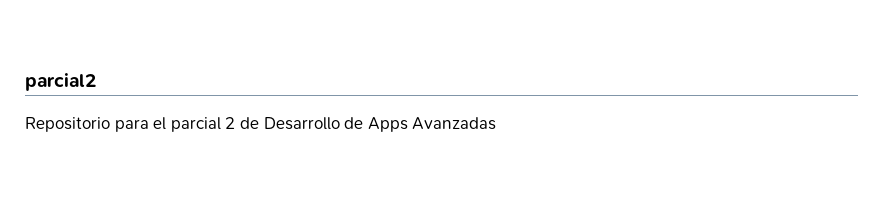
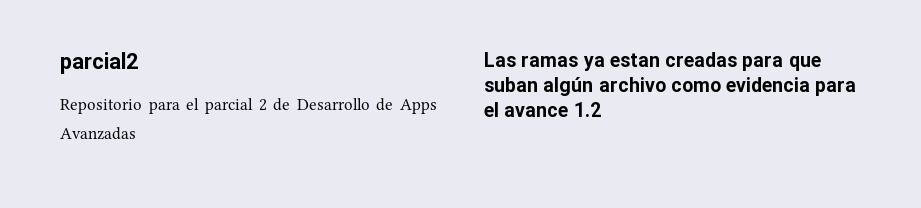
(497, 123) none -> [484,52,821,71] [484,77,857,96] [484,102,601,117] // Las ramas ya estan creadas para que suban algún archivo como evidencia para el avance 1.2

